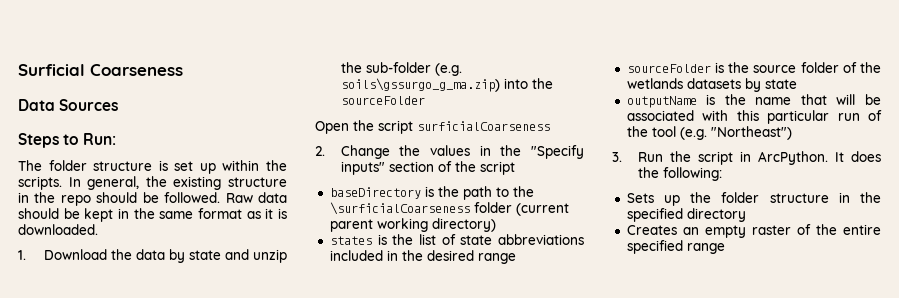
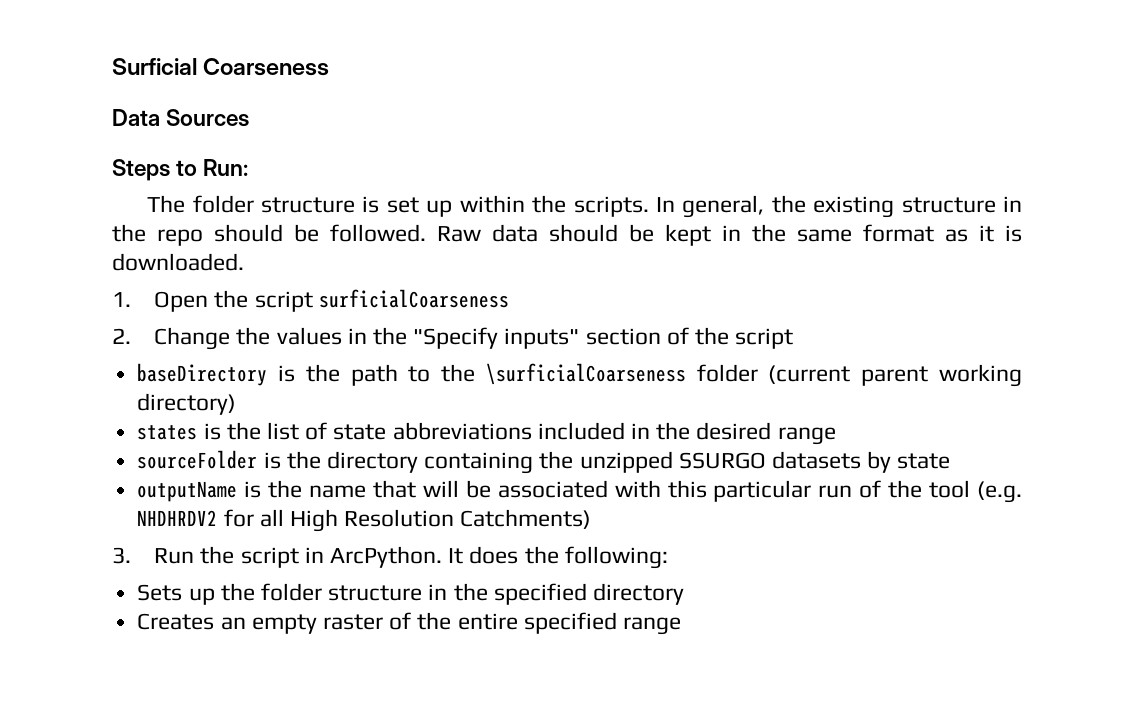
[43,249,287,263] [340,62,462,76] [340,78,553,92] [340,96,425,105] Download the data by state and unzip the sub-folder (e.g. soils\gssurgo_g_ma.zip) into the sourceFolder // -> (131, 299) none
[753,62,881,73] [626,78,683,89] source folder of the wetlands -> [326,451,766,474] directory containing the unzipped SSURGO
[710,126,792,140] "Northeast") -> [137,509,592,532] NHDHRDV2 for all High Resolution Catchments)

